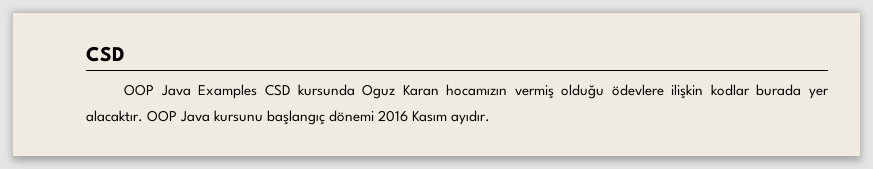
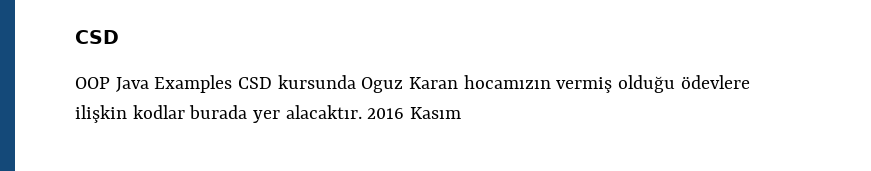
[147,110,375,125] OOP Java kursunu başlangıç dönemi -> (362, 112) none
[451,110,491,125] ayıdır. -> (462, 113) none

